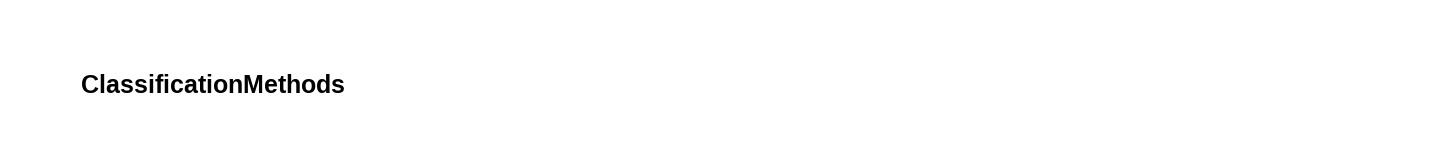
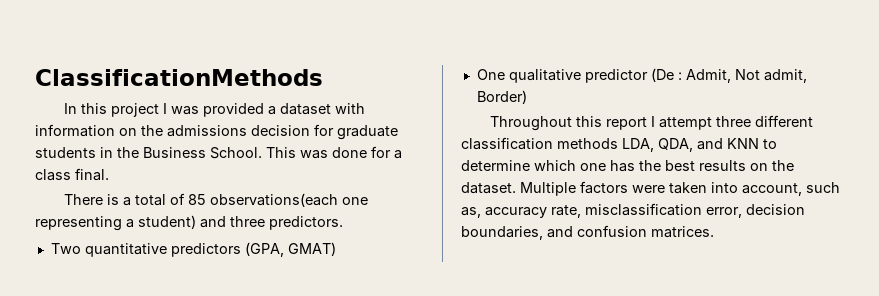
(345, 83) none -> [63,103,365,117] [35,124,398,140] [35,146,402,159] [35,168,109,181] [63,193,368,207] [35,215,343,231] [50,242,336,257] [476,68,807,83] [476,90,527,104] [489,115,813,131] [461,137,777,152] [461,160,794,172] [461,181,840,196] [461,203,805,218] [461,225,714,240] // In this project I was provided a dataset with information on the admissions decision for graduate students in the Business School. This was done for a class final. // There is a total of 85 observations(each one representing a student) and three predictors. // Two quantitative predictors (GPA, GMAT) // One qualitative predictor (De : Admit, Not admit, Border) // Throughout this report I attempt three different classification methods LDA, QDA, and KNN to determine which one has the best results on the dataset. Multiple factors were taken into account, such as, accuracy rate, misclassification error, decision boundaries, and confusion matrices.

